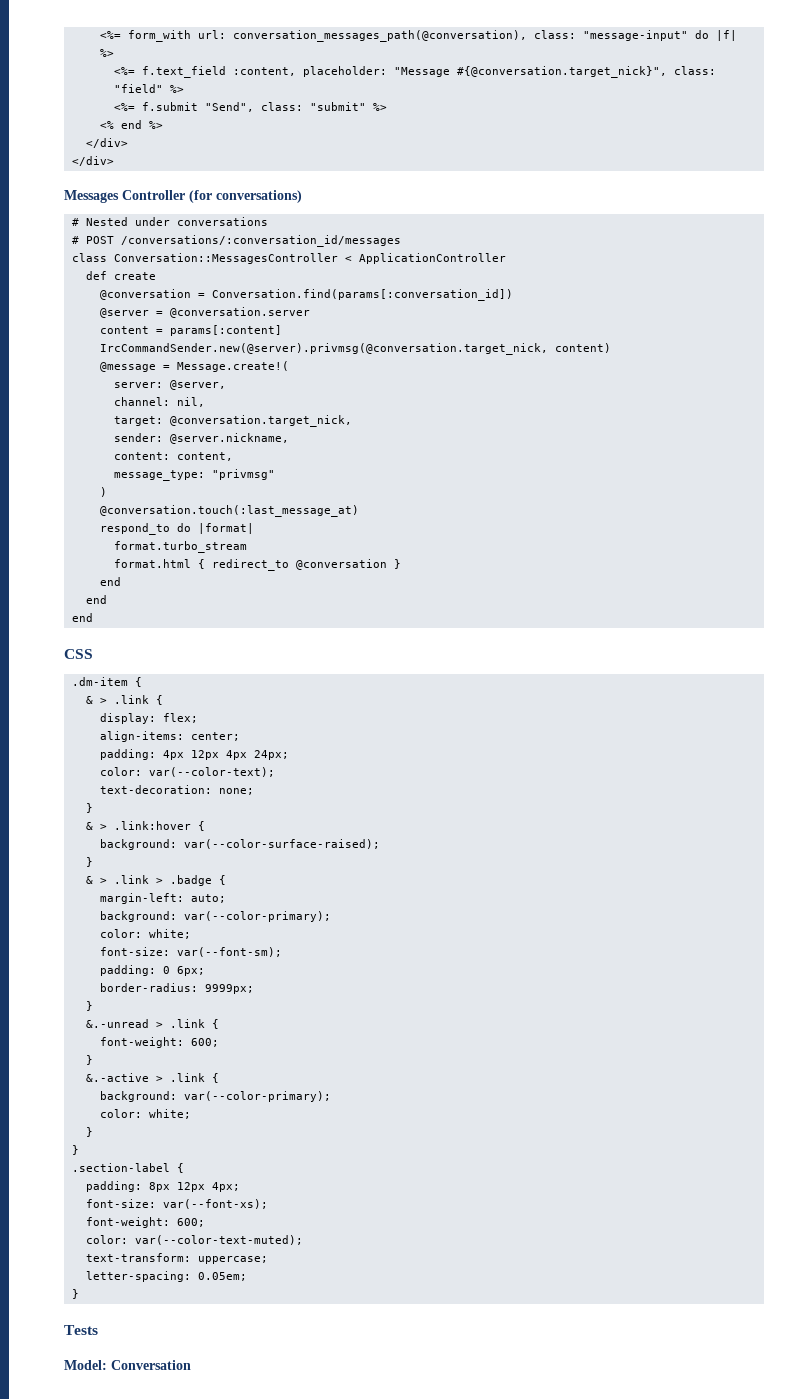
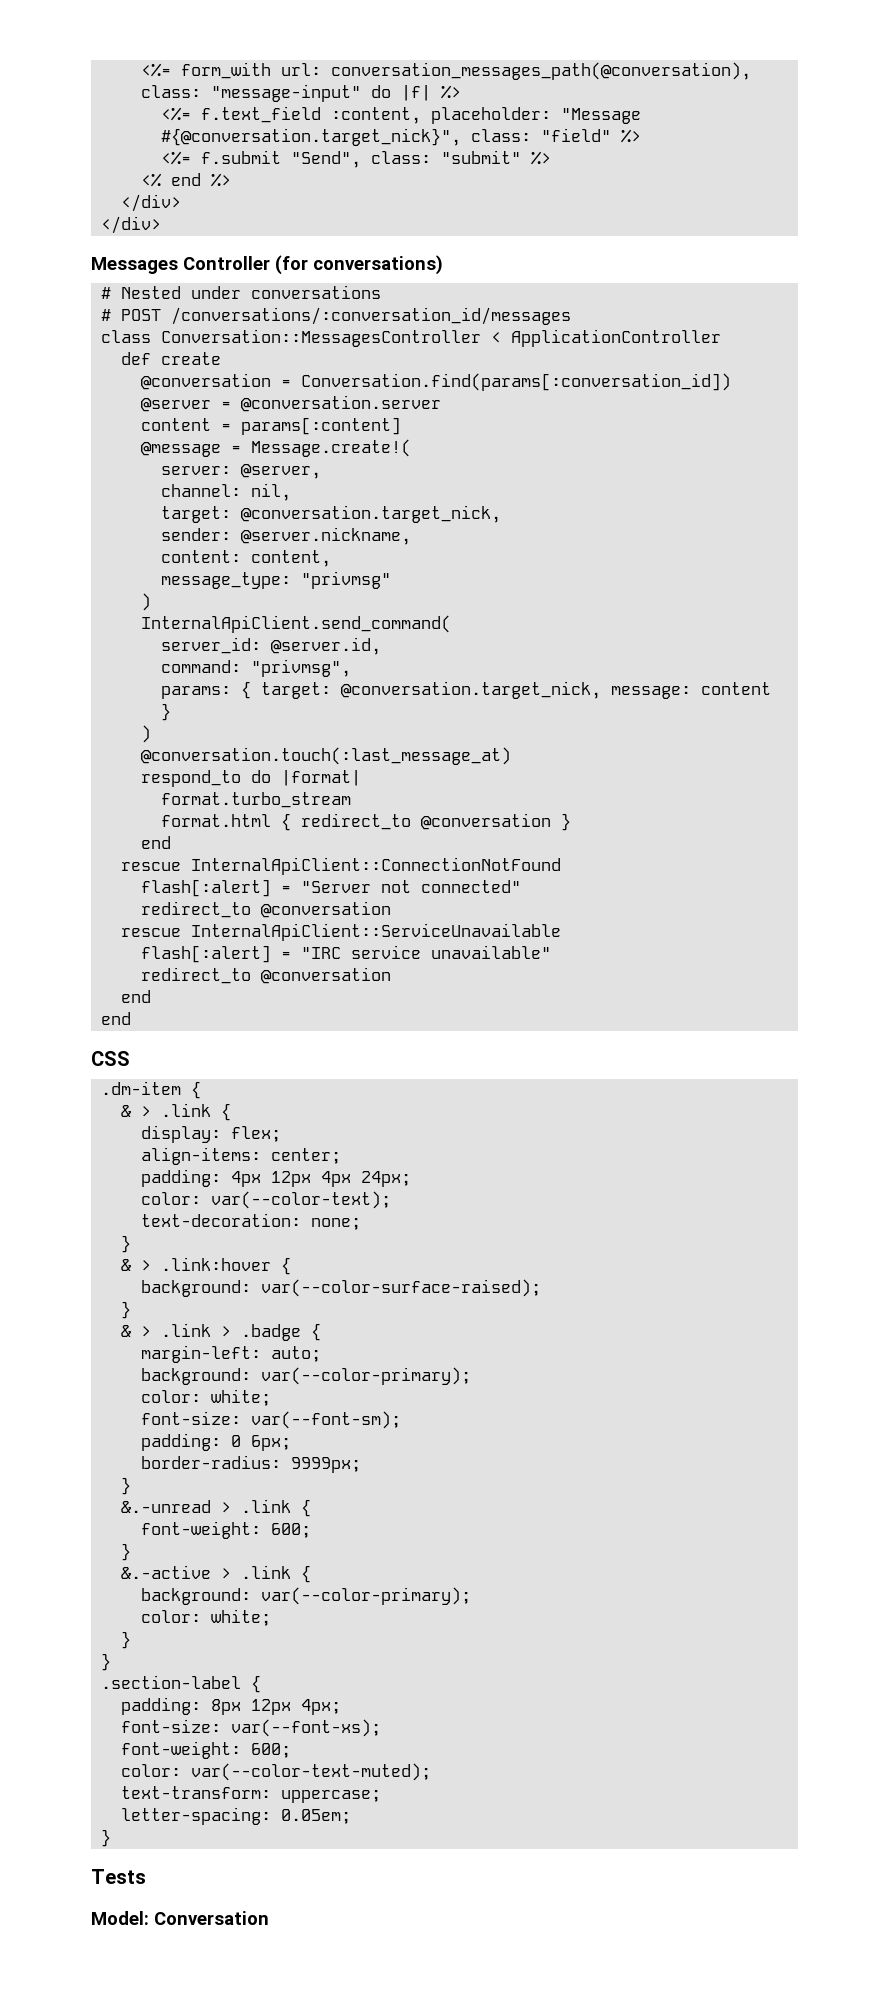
[99,343,611,355] // IrcCommandSender.new(@server).privmsg(@conversation.target_nick, content) -> (402, 426) none
(107, 492) none -> [141,615,452,633] [161,637,382,655] [161,659,352,677] [161,681,772,699] [161,703,172,721] [141,725,152,743] // InternalApiClient.send_command( // server_id: @server.id, // command: "privmsg", // params: { target: @conversation.target_nick, message: content } // )
(121, 581) none -> [121,857,562,875] [141,879,522,897] [141,901,392,918] [121,923,562,941] [141,945,552,963] [141,967,392,984] // rescue InternalApiClient::ConnectionNotFound // flash[:alert] = "Server not connected" // redirect_to @conversation // rescue InternalApiClient::ServiceUnavailable // flash[:alert] = "IRC service unavailable" // redirect_to @conversation

